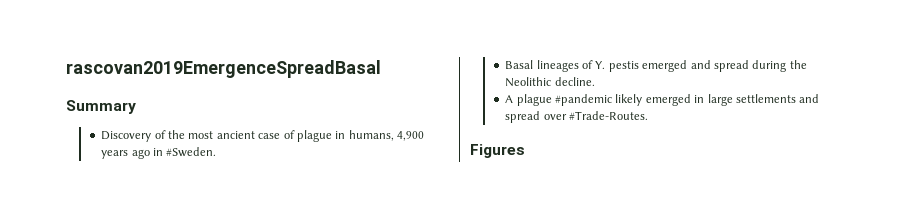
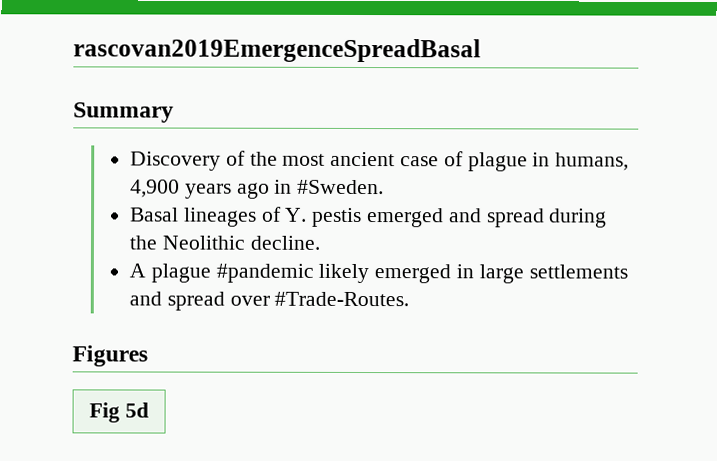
(525, 151) none -> [89,402,149,423] // Fig 5d

